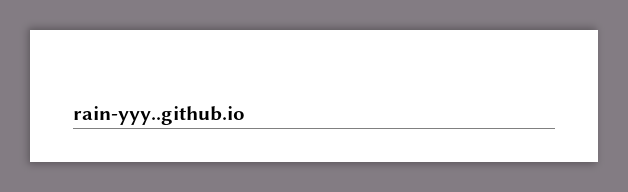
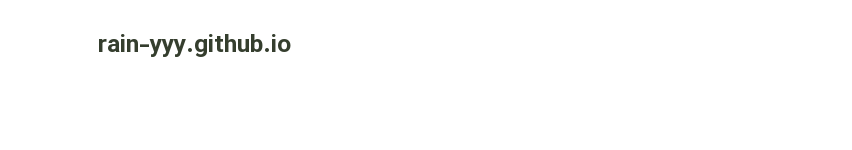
[73,106,245,125] rain-yyy..github.io -> [98,34,291,57] rain-yyy.github.io

